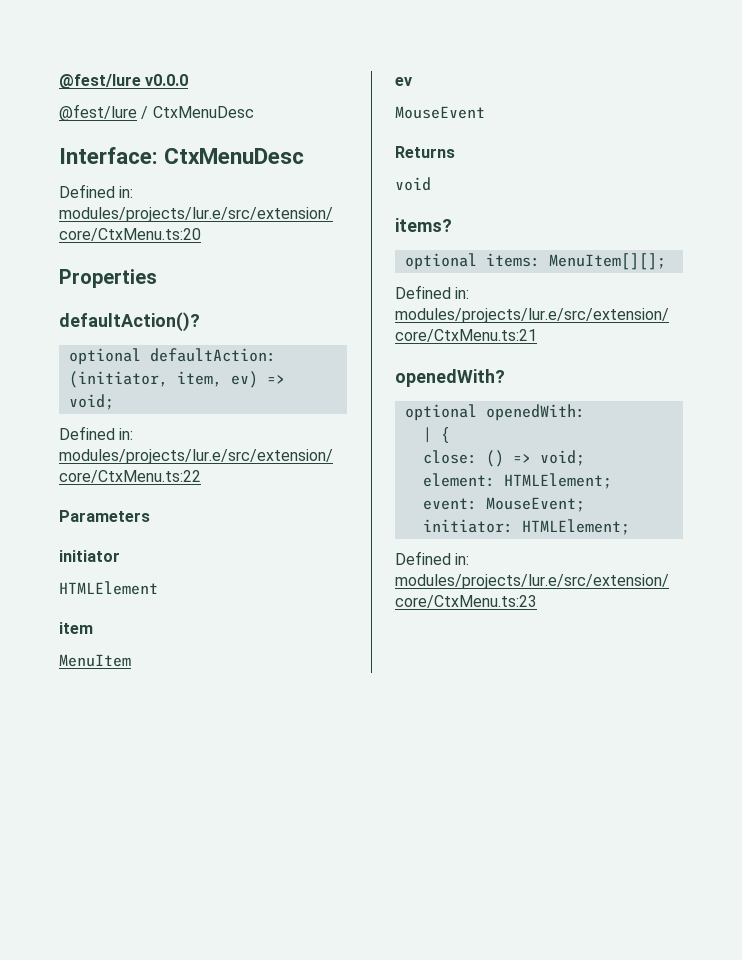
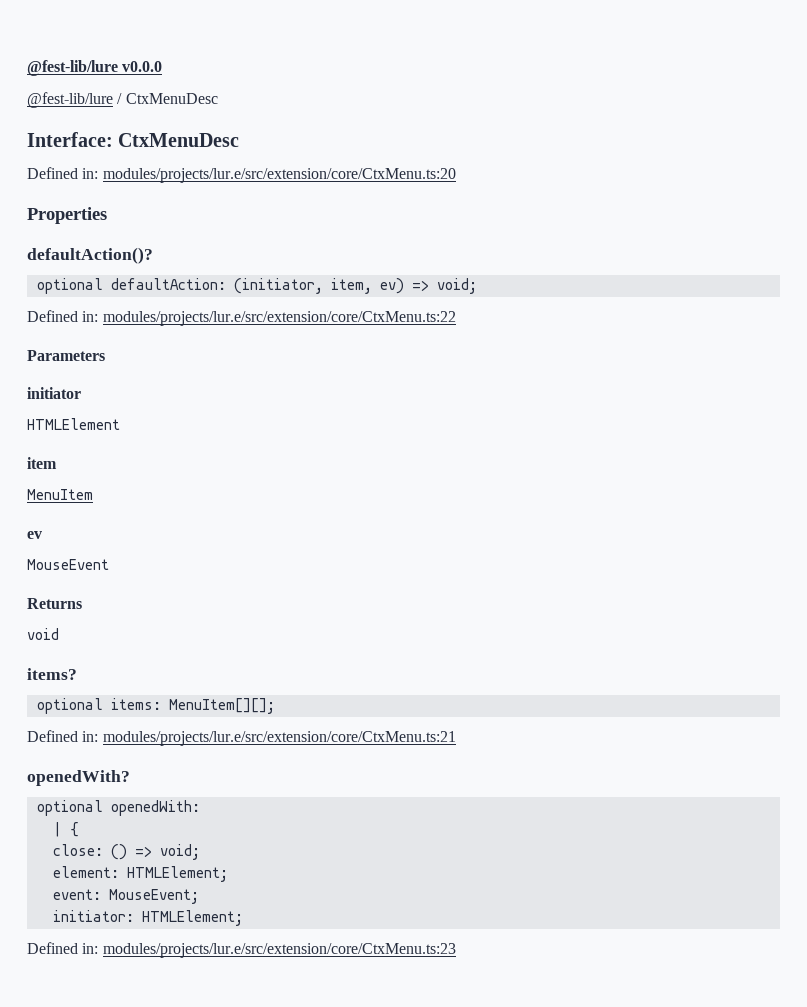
[59,74,141,89] @fest/lure -> [27,60,118,76] @fest-lib/lure
[59,104,137,121] @fest/lure -> [27,92,113,108] @fest-lib/lure

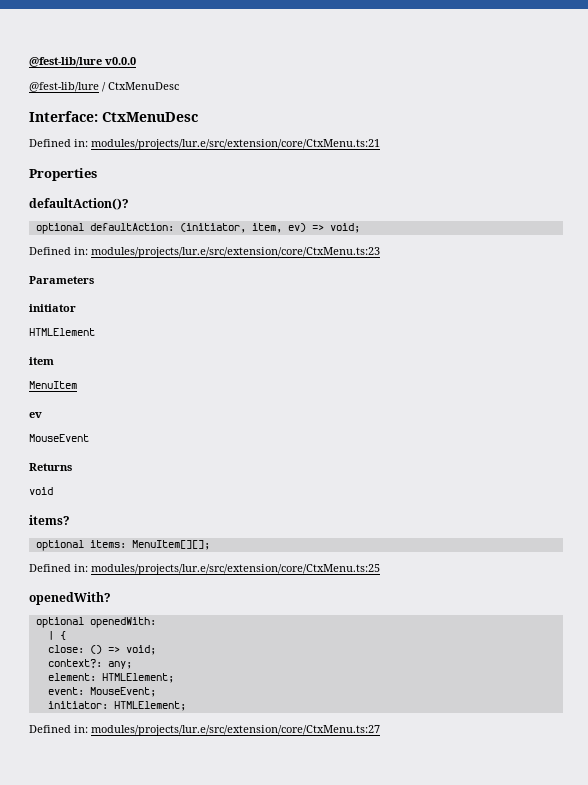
[102,168,456,183] modules/projects/lur.e/src/extension/core/CtxMenu.ts:20 -> [91,139,380,150] modules/projects/lur.e/src/extension/core/CtxMenu.ts:21
[102,311,456,326] modules/projects/lur.e/src/extension/core/CtxMenu.ts:22 -> [91,247,380,258] modules/projects/lur.e/src/extension/core/CtxMenu.ts:23
[102,731,456,746] modules/projects/lur.e/src/extension/core/CtxMenu.ts:21 -> [91,564,380,575] modules/projects/lur.e/src/extension/core/CtxMenu.ts:25
(200, 852) none -> [47,659,132,669] // context?: any;
[102,943,456,958] modules/projects/lur.e/src/extension/core/CtxMenu.ts:23 -> [91,725,380,736] modules/projects/lur.e/src/extension/core/CtxMenu.ts:27

